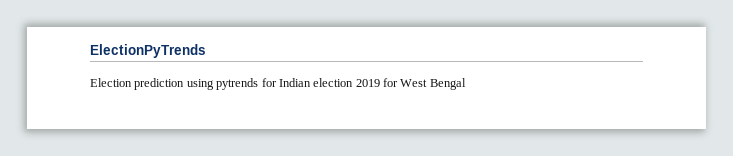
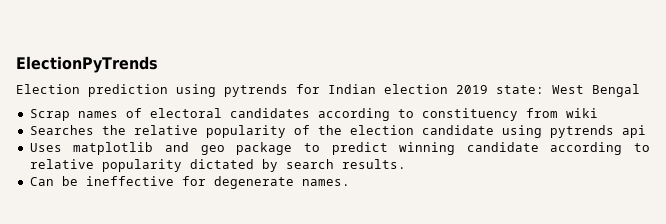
[383,78,398,87] for -> [496,85,544,94] state:
(466, 84) none -> [29,108,598,121] [29,125,646,138] [29,142,650,155] [29,159,406,172] [29,176,350,189] // Scrap names of electoral candidates according to constituency from wiki // Searches the relative popularity of the election candidate using pytrends api // Uses matplotlib and geo package to predict winning candidate according to relative popularity dictated by search results. // Can be ineffective for degenerate names.

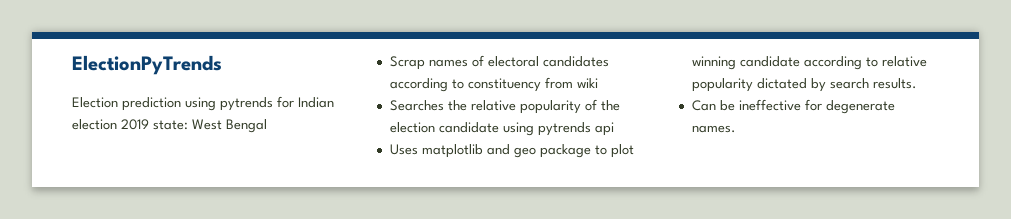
[331,142,388,155] predict -> [610,144,634,158] plot

